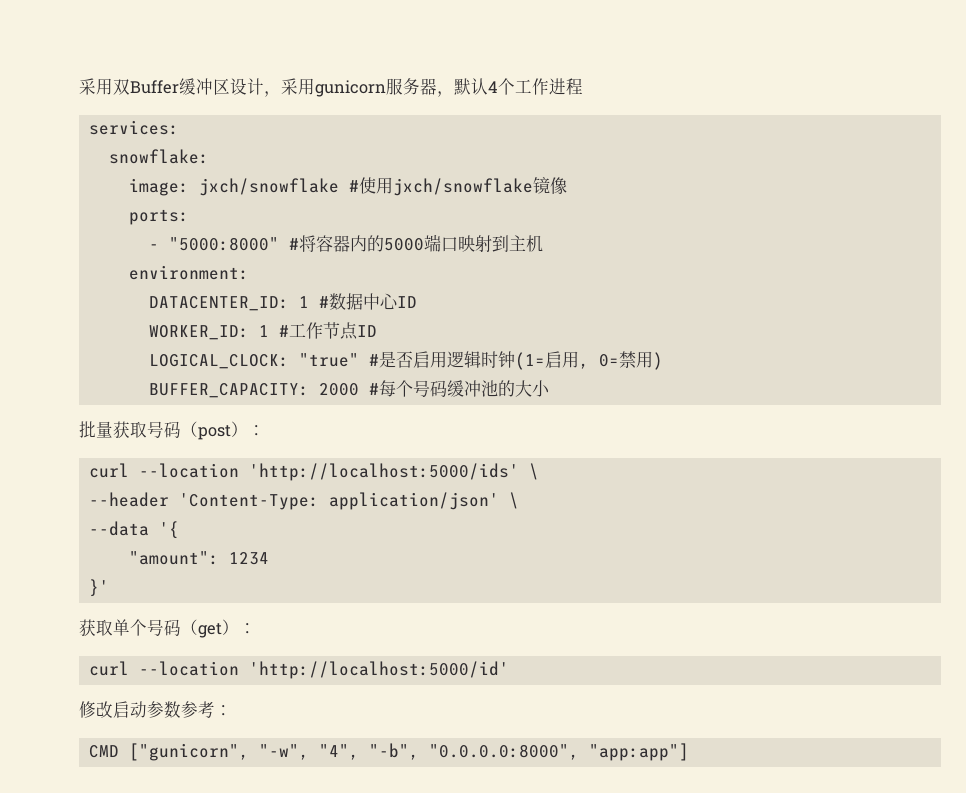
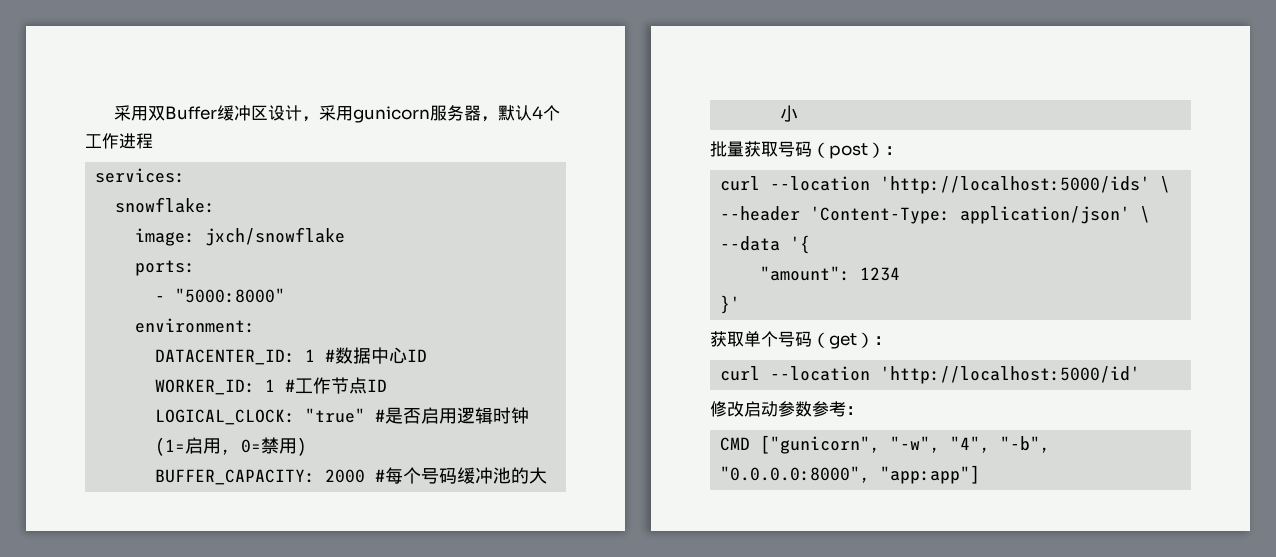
[348,176,567,196] #使用jxch/snowflake镜像 -> (346, 236) none
[288,234,543,252] #将容器内的5000端口映射到主机 -> (286, 295) none

